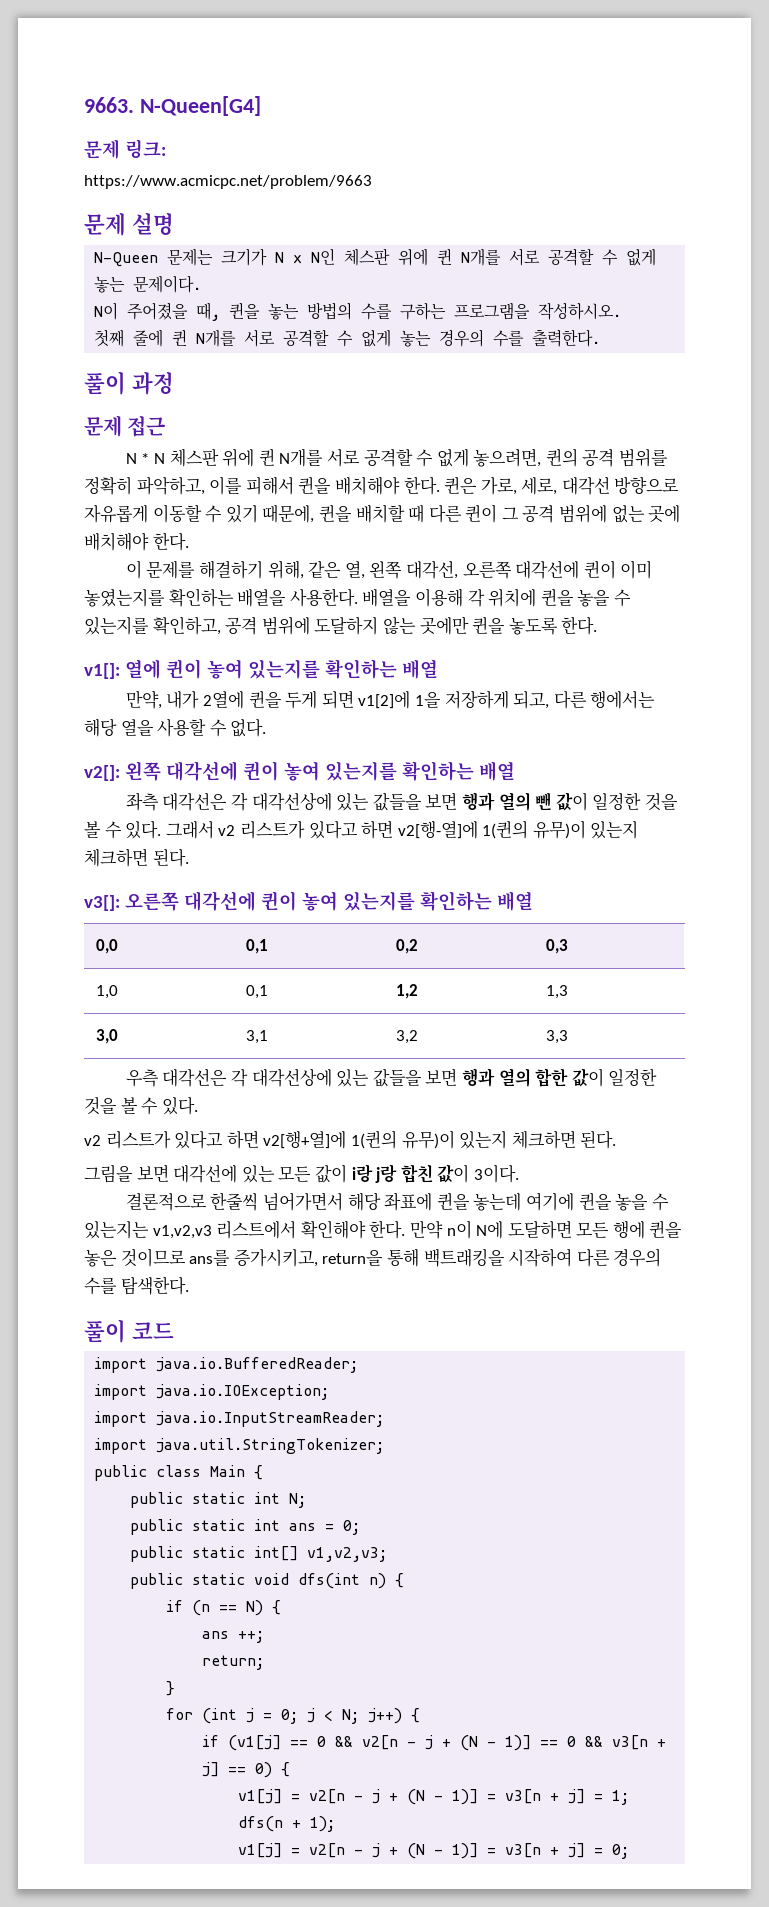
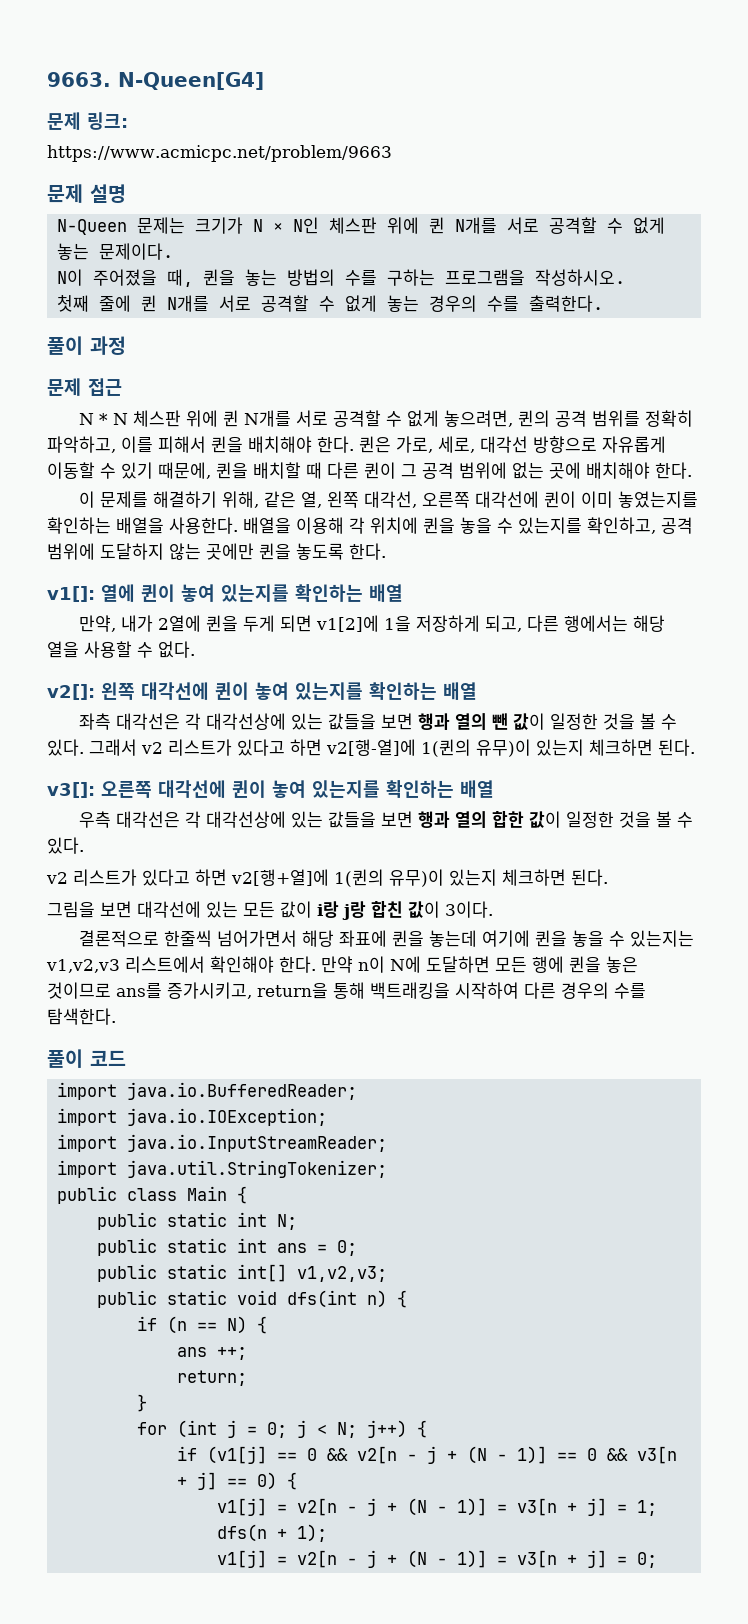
[95,939,118,954] [245,939,268,954] [395,939,418,954] [545,939,568,954] [95,985,118,999] [245,985,268,999] [395,984,418,999] [545,985,568,999] [95,1029,118,1044] [245,1030,268,1044] [395,1030,418,1044] [545,1030,568,1044] // 0,0 | 0,1 | 0,2 | 0,3 // 1,0 | 0,1 | 1,2 | 1,3 // 3,0 | 3,1 | 3,2 | 3,3 -> (494, 789) none

